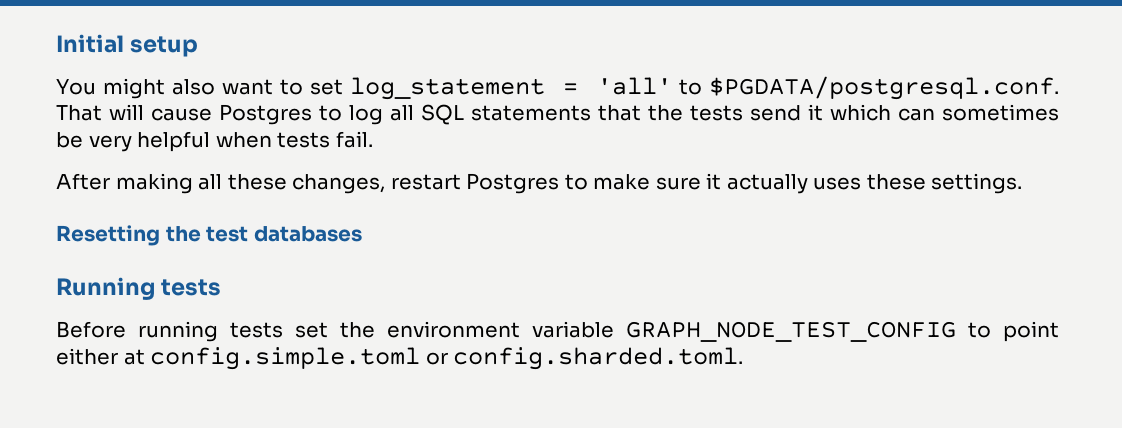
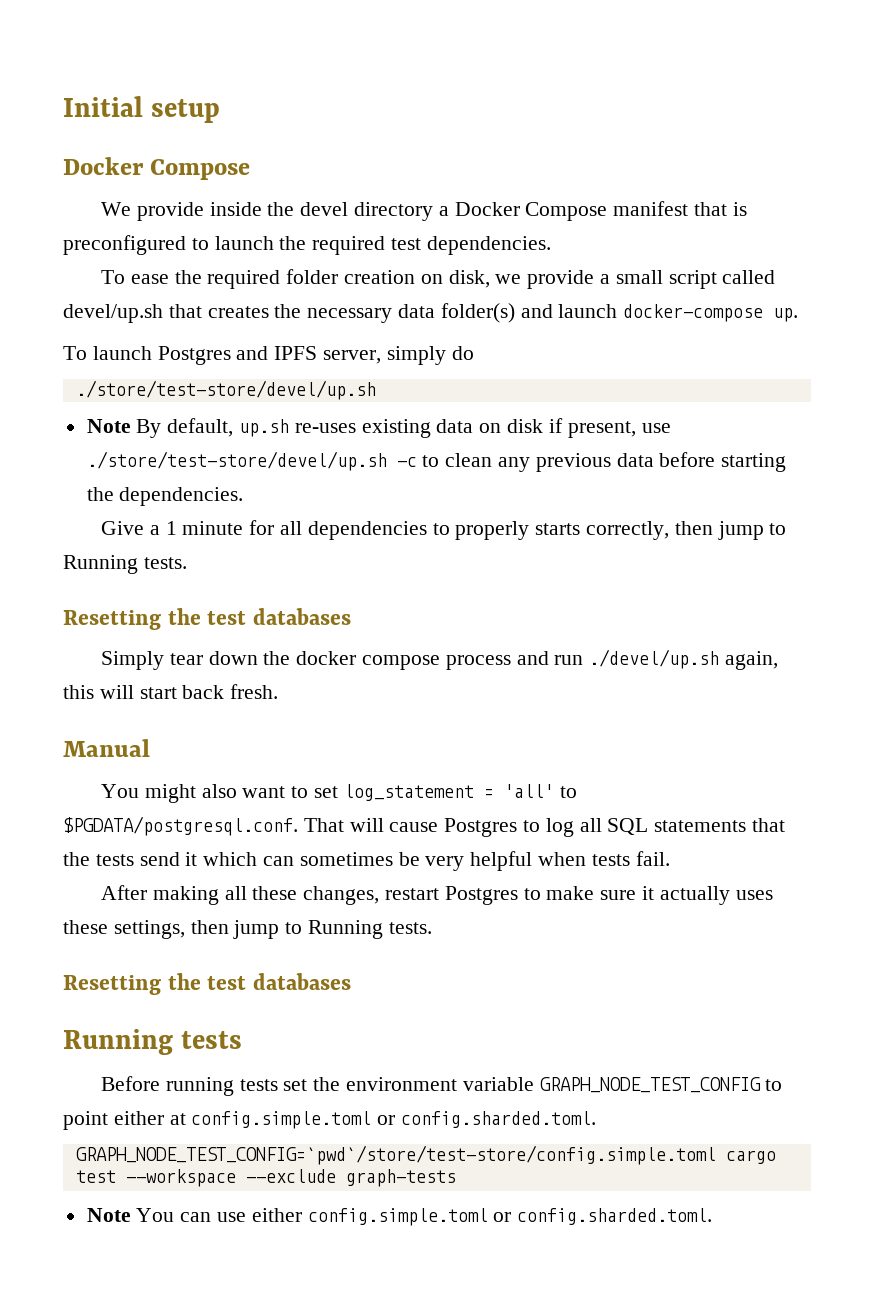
(199, 46) none -> [63,157,251,180] [100,201,747,221] [63,235,551,255] [100,269,776,289] [63,303,799,323] [63,346,474,365] [75,380,376,400] [86,418,671,438] [86,451,787,472] [86,487,244,506] [100,520,787,540] [63,555,187,574] [63,608,351,630] [100,649,778,670] [63,684,279,699] [63,739,150,757] // Docker Compose // We provide inside the devel directory a Docker Compose manifest that is preconfigured to launch the required test dependencies. // To ease the required folder creation on disk, we provide a small script called devel/up.sh that creates the necessary data folder(s) and launch docker-compose up. // To launch Postgres and IPFS server, simply do // ./store/test-store/devel/up.sh // Note By default, up.sh re-uses existing data on disk if present, use ./store/test-store/devel/up.sh -c to clean any previous data before starting the dependencies. // Give a 1 minute for all dependencies to properly starts correctly, then jump to Running tests. // Resetting the test databases // Simply tear down the docker compose process and run ./devel/up.sh again, this will start back fresh. // Manual
[931,173,1023,194] settings. -> [113,920,432,939] settings, then jump to Running tests.
(744, 358) none -> [75,1145,776,1165] [75,1169,456,1187] [86,1208,713,1226] // GRAPH_NODE_TEST_CONFIG=`pwd`/store/test-store/config.simple.toml cargo test --workspace --exclude graph-tests // Note You can use either config.simple.toml or config.sharded.toml.

